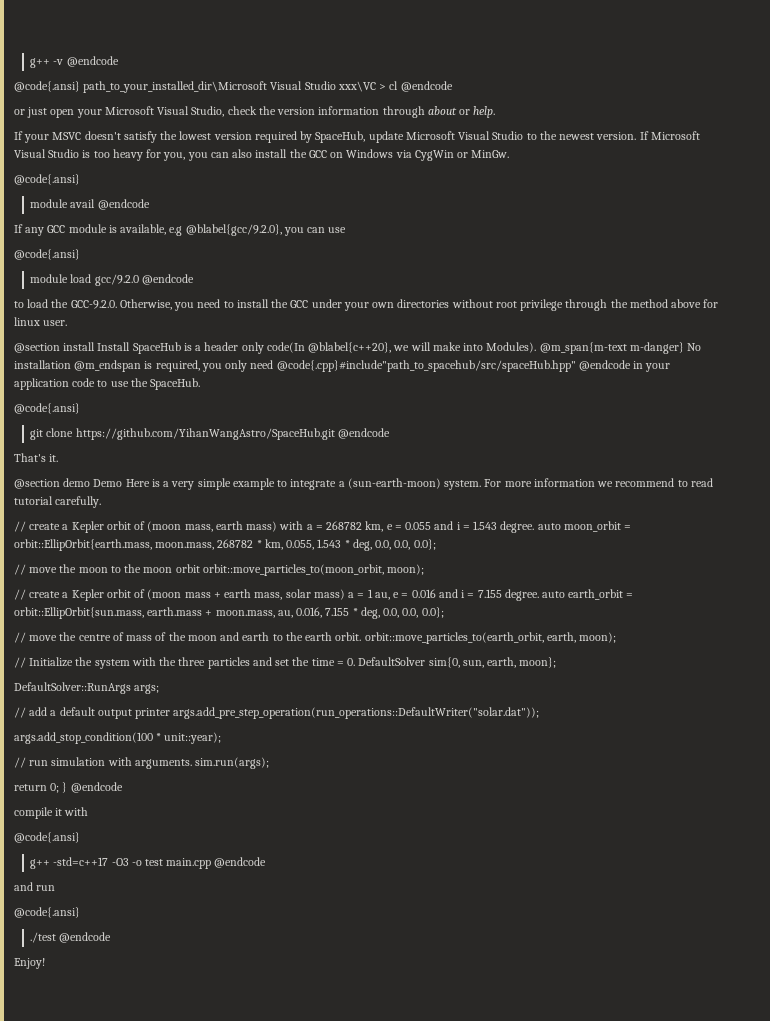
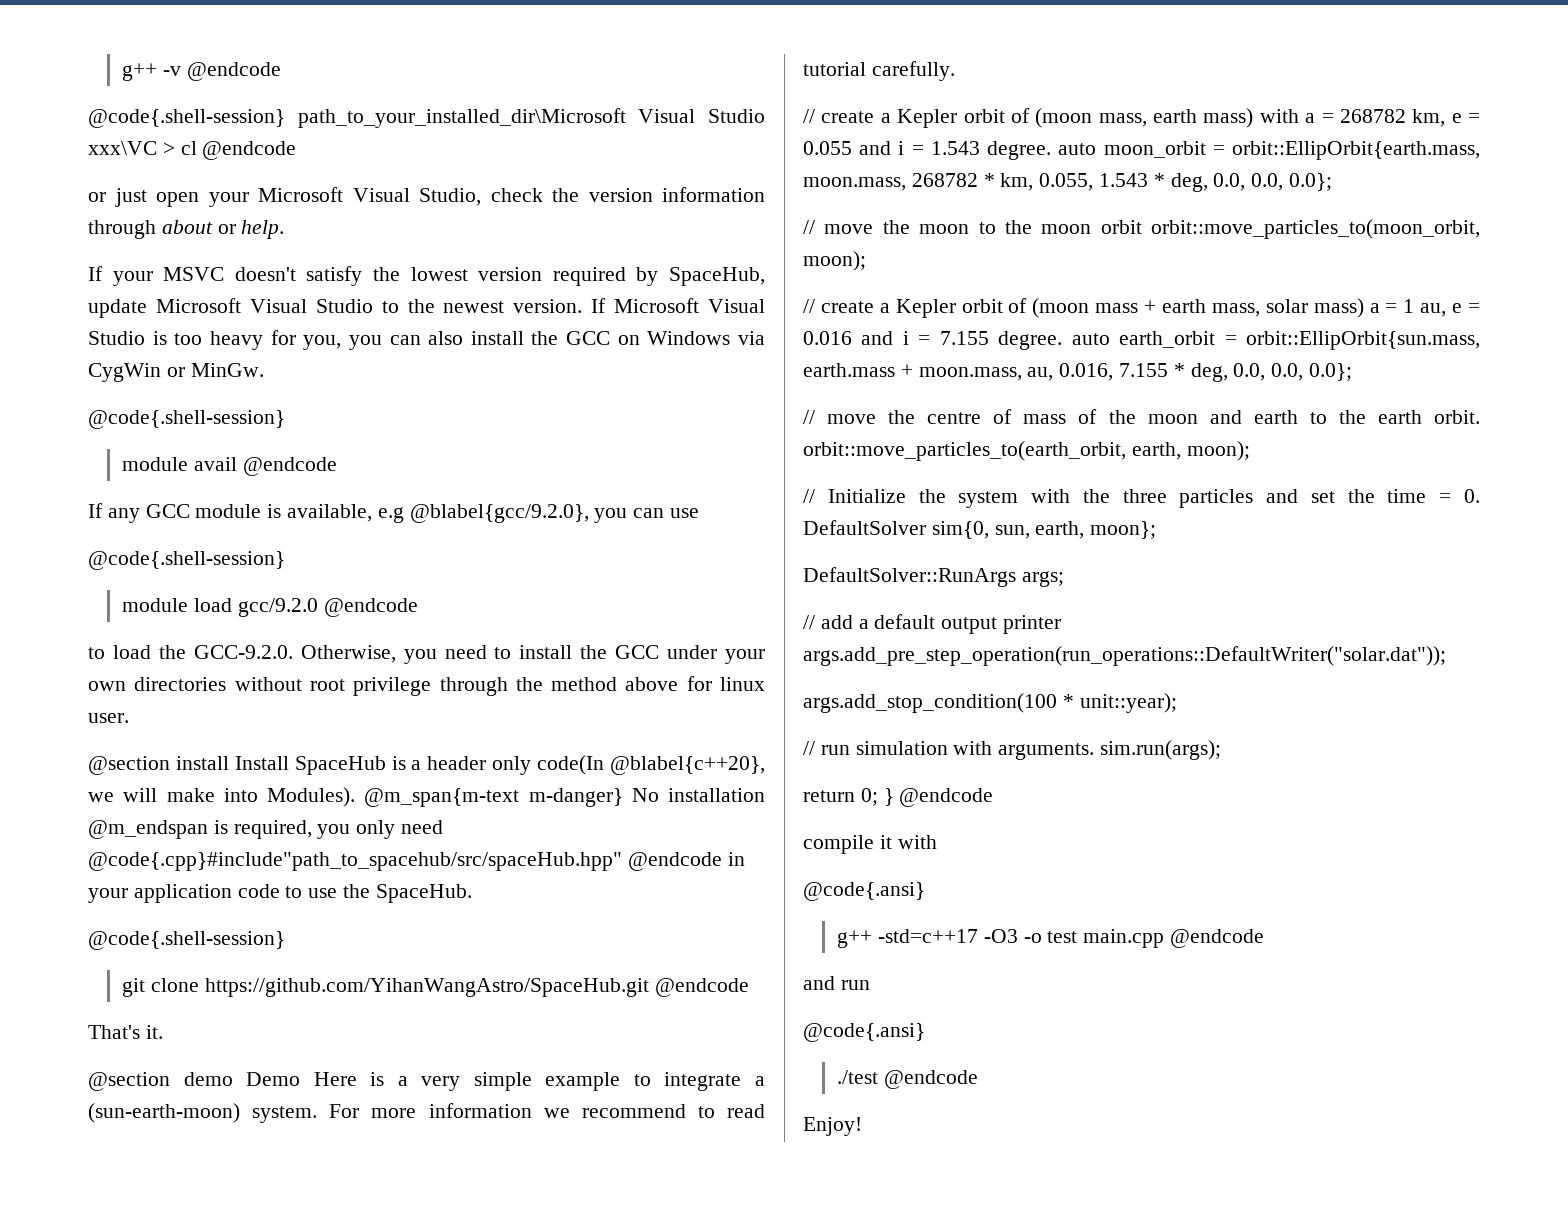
[14,81,80,92] @code{.ansi} -> [88,109,285,128] @code{.shell-session}
[14,174,80,185] @code{.ansi} -> [88,410,285,429] @code{.shell-session}
[14,249,80,260] @code{.ansi} -> [88,551,285,570] @code{.shell-session}
[14,403,80,414] @code{.ansi} -> [88,931,285,950] @code{.shell-session}

